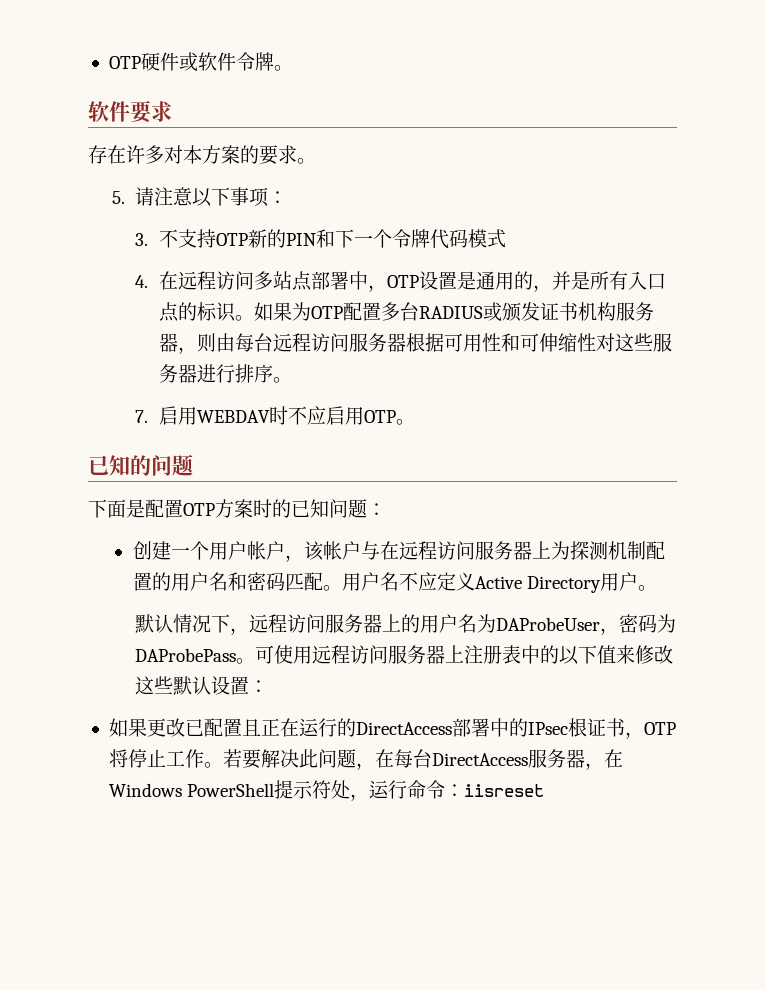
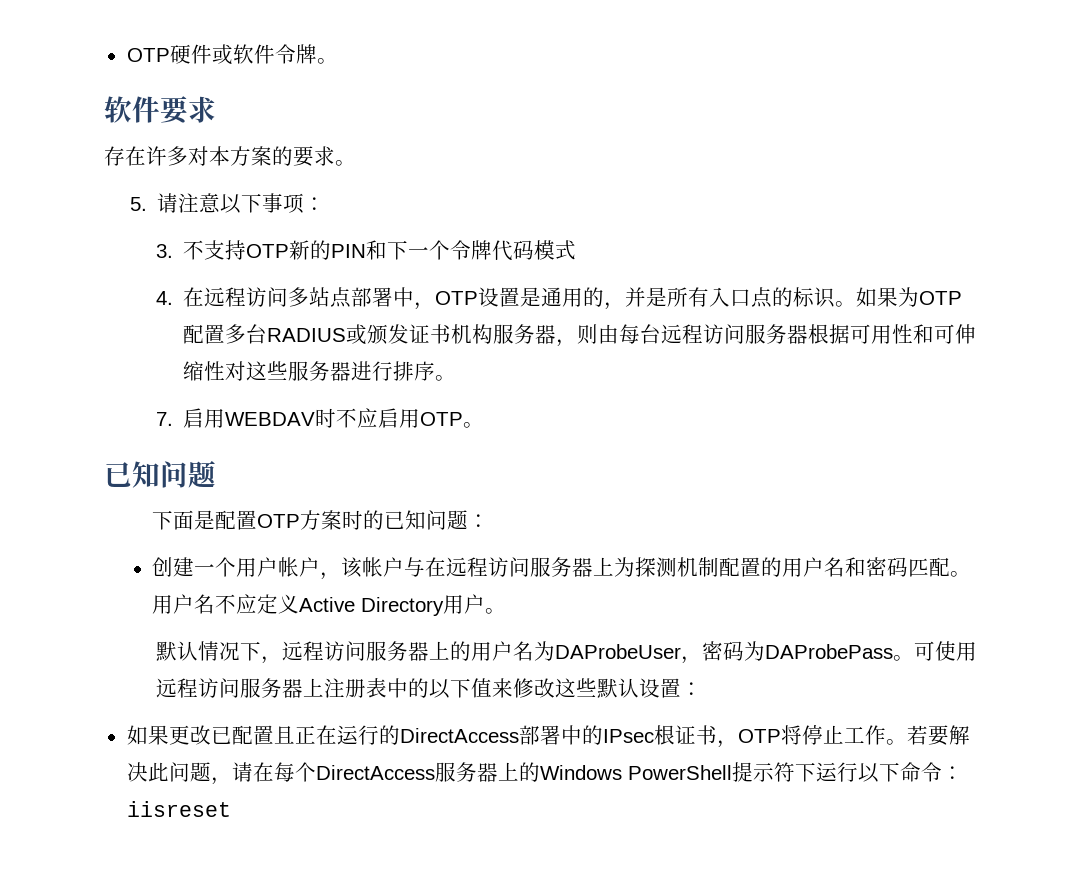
[130,455,151,476] 的 -> (160, 474) none
[374,749,432,768] 在每台 -> [231,762,316,782] 请在每个
[584,749,623,770] ，在 -> [497,762,540,782] 上的
[331,780,408,801] 处，运行 -> [794,762,900,783] 下运行以下

